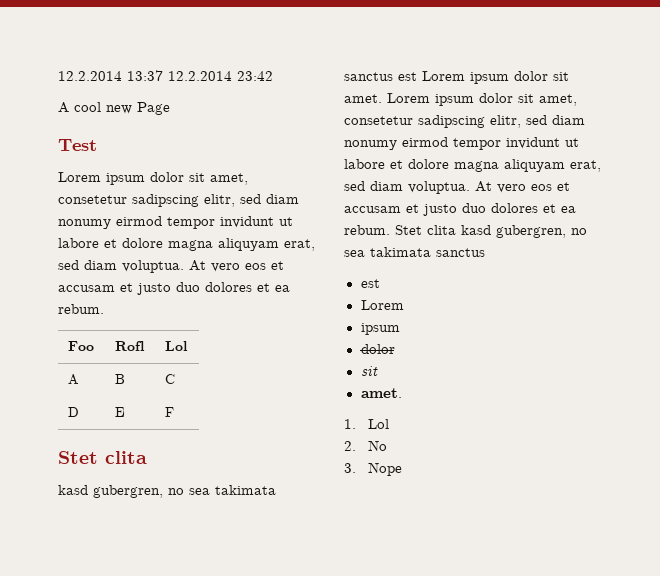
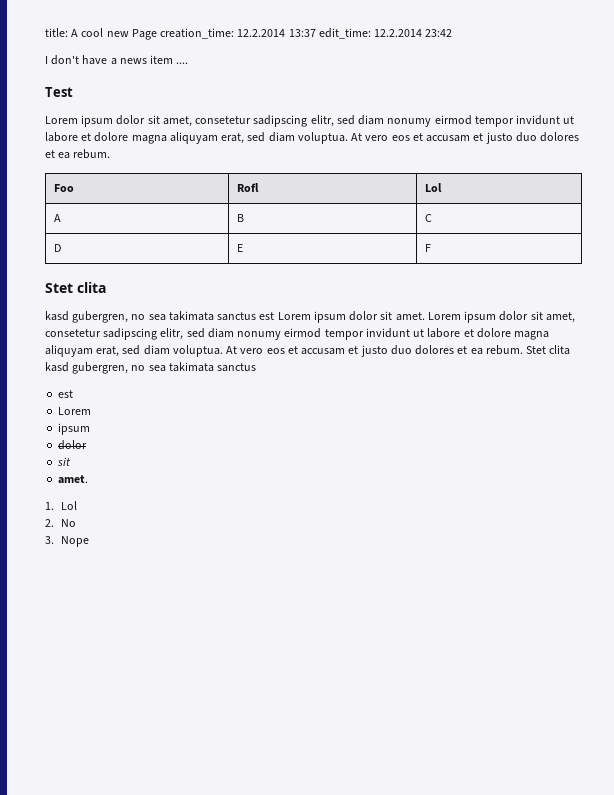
[58,70,273,81] 12.2.2014 13:37 12.2.2014 23:42 // -> [45,28,68,37] title:
(170, 108) none -> [160,28,453,39] [45,55,189,65] creation_time: 12.2.2014 13:37 edit_time: 12.2.2014 23:42 // I don't have a news item ....

